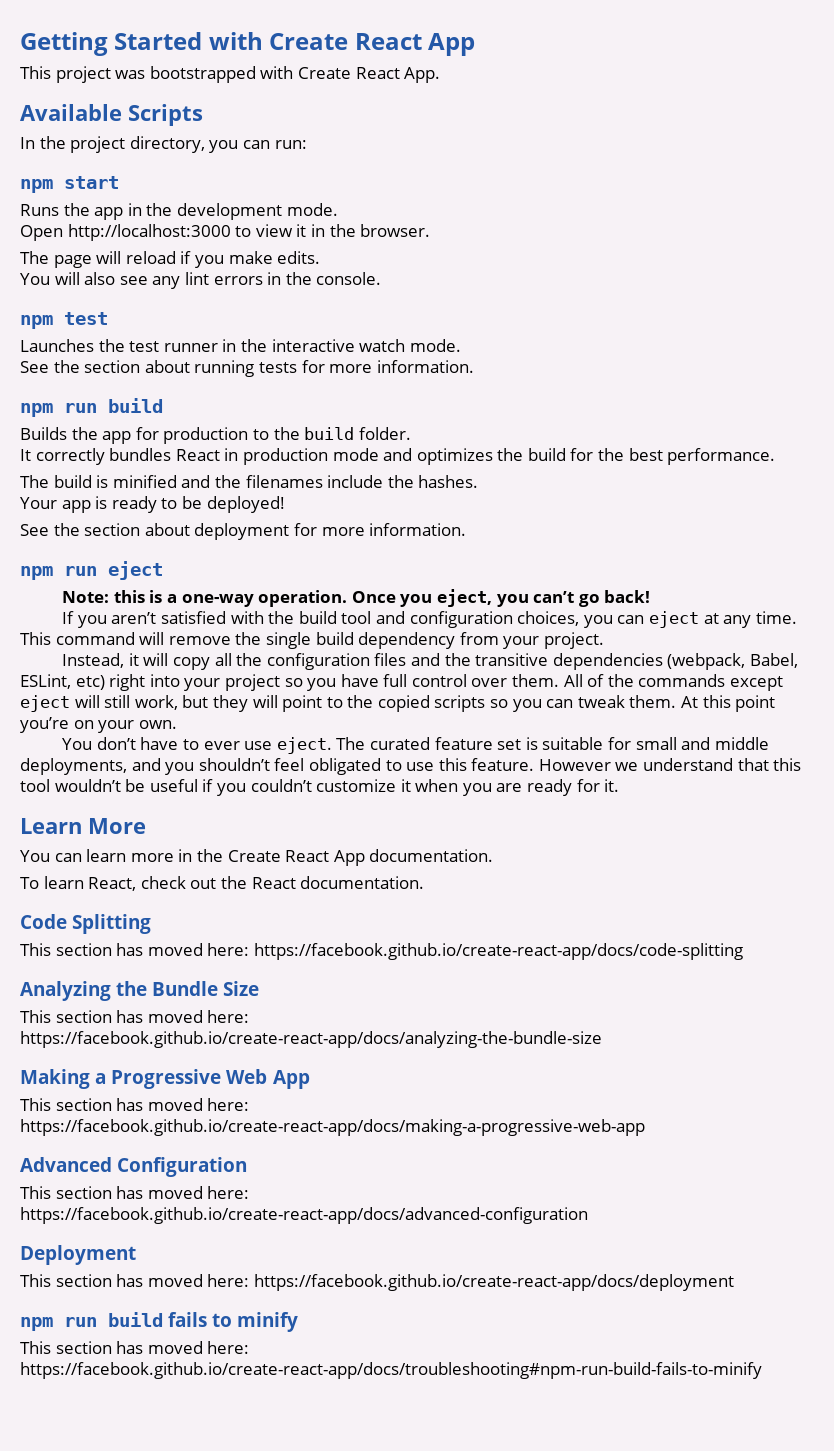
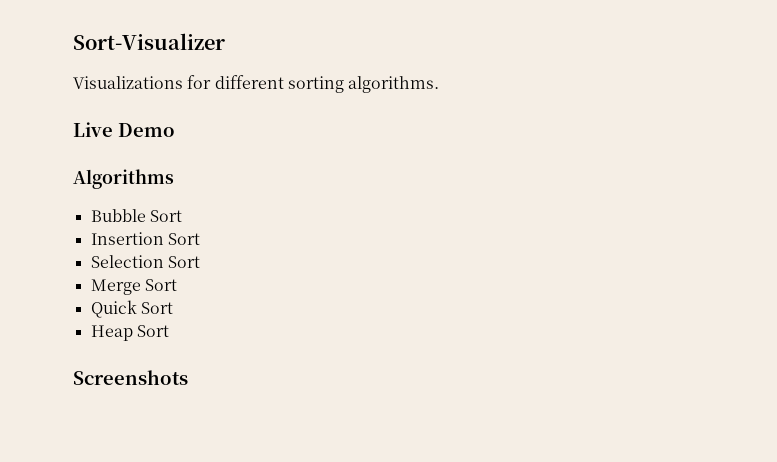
[20,32,476,56] [20,66,441,83] [20,104,203,126] [20,136,307,153] [20,176,119,193] [20,203,338,220] [20,224,431,241] [20,251,321,268] [20,272,382,289] [20,312,108,329] [20,339,461,352] [20,360,474,377] [20,398,163,417] [20,427,411,444] [20,448,776,465] [20,475,479,488] [20,496,285,513] [20,523,467,540] [20,561,163,580] [62,589,651,607] [62,611,797,628] [20,632,604,649] [62,653,798,670] [20,674,784,691] [20,695,776,712] [20,717,177,733] [62,737,769,754] [20,758,802,775] [20,779,620,796] [20,818,146,834] [20,849,494,866] [20,876,425,891] [20,914,152,934] [20,943,743,960] [20,981,260,1001] [20,1010,250,1023] [20,1031,602,1048] [20,1069,310,1089] [20,1098,250,1111] [20,1119,645,1136] [20,1157,248,1177] [20,1186,250,1199] [20,1207,588,1224] [20,1245,136,1265] [20,1274,734,1291] [20,1312,299,1332] [20,1341,250,1354] [20,1362,762,1379] Getting Started with Create React App // This project was bootstrapped with Create React App. // Available Scripts // In the project directory, you can run: // npm start // Runs the app in the development mode. // Open http://localhost:3000 to view it in the browser. // The page will reload if you make edits. // You will also see any lint errors in the console. // npm test // Launches the test runner in the interactive watch mode. // See the section about running tests for more information. // npm run build // Builds the app for production to the build folder. // It correctly bundles React in production mode and optimizes the build for the best performance. // The build is minified and the filenames include the hashes. // Your app is ready to be deployed! // See the section about deployment for more information. // npm run eject // Note: this is a one-way operation. Once you eject, you can’t go back! // If you aren’t satisfied with the build tool and configuration choices, you can eject at any time. This command will remove the single build dependency from your project. // Instead, it will copy all the configuration files and the transitive dependencies (webpack, Babel, ESLint, etc) right into your project so you have full control over them. All of the commands except eject will still work, but they will point to the copied scripts so you can tweak them. At this point you’re on your own. // You don’t have to ever use eject. The curated feature set is suitable for small and middle deployments, and you shouldn’t feel obligated to use this feature. However we understand that this tool wouldn’t be useful if you couldn’t customize it when you are ready for it. // Learn More // You can learn more in the Create React App documentation. // To learn React, check out the React documentation. // Code Splitting // This section has moved here: https://facebook.github.io/create-react-app/docs/code-splitting // Analyzing the Bundle Size // This section has moved here: https://facebook.github.io/create-react-app/docs/analyzing-the-bundle-size // Making a Progressive Web App // This section has moved here: https://facebook.github.io/create-react-app/docs/making-a-progressive-web-app // Advanced Configuration // This section has moved here: https://facebook.github.io/create-react-app/docs/advanced-configuration // Deployment // This section has moved here: https://facebook.github.io/create-react-app/docs/deployment // npm run build fails to minify // This section has moved here: https://facebook.github.io/create-react-app/docs/troubleshooting#npm-run-build-fails-to-minify -> [73,33,225,50] [73,75,440,93] [73,122,175,137] [73,169,174,189] [90,209,182,222] [90,232,200,245] [90,255,200,268] [90,279,177,295] [90,300,173,318] [90,325,169,341] [73,370,188,385] Sort-Visualizer // Visualizations for different sorting algorithms. // Live Demo // Algorithms // Bubble Sort // Insertion Sort // Selection Sort // Merge Sort // Quick Sort // Heap Sort // Screenshots

